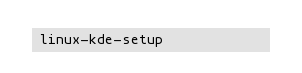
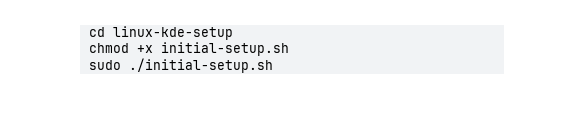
(40, 40) none -> [88,27,105,37] cd
(164, 40) none -> [88,42,289,56] [88,58,273,73] // chmod +x initial-setup.sh // sudo ./initial-setup.sh

